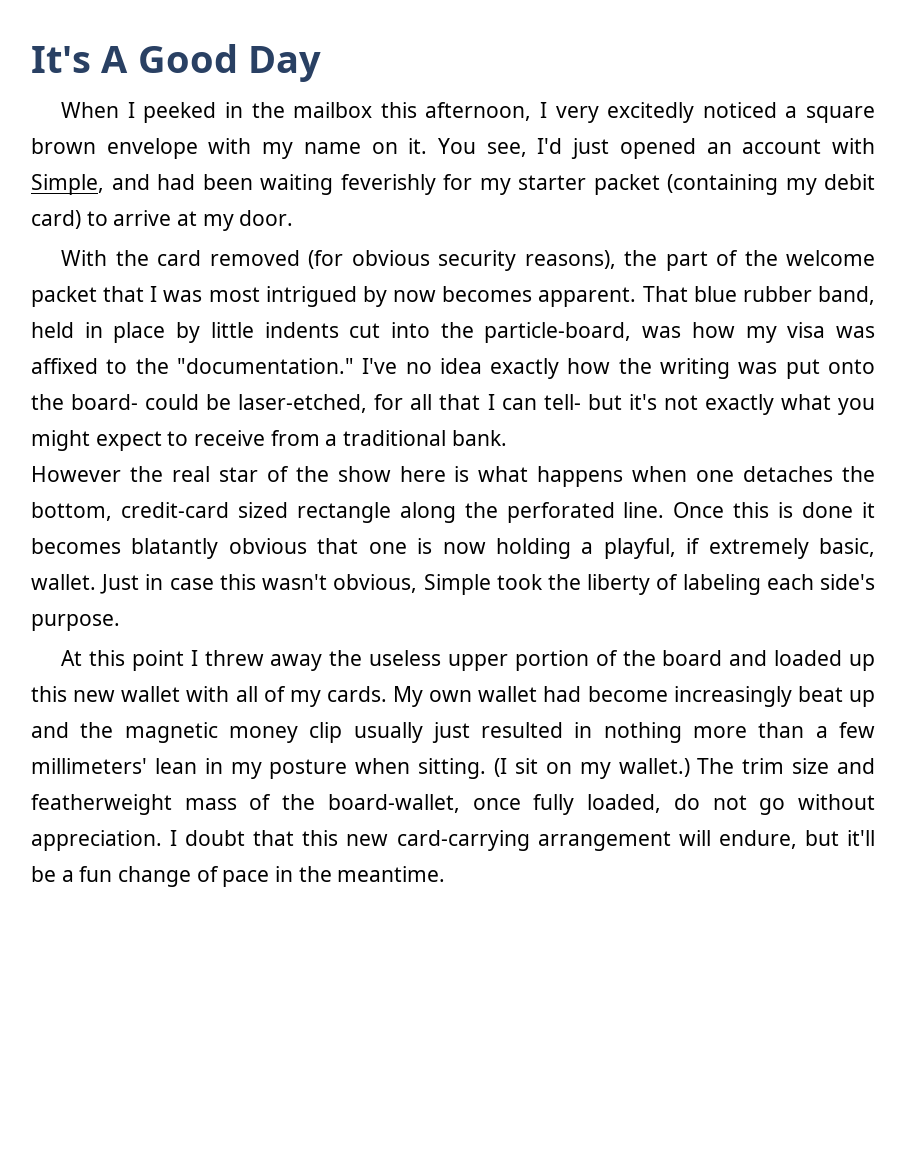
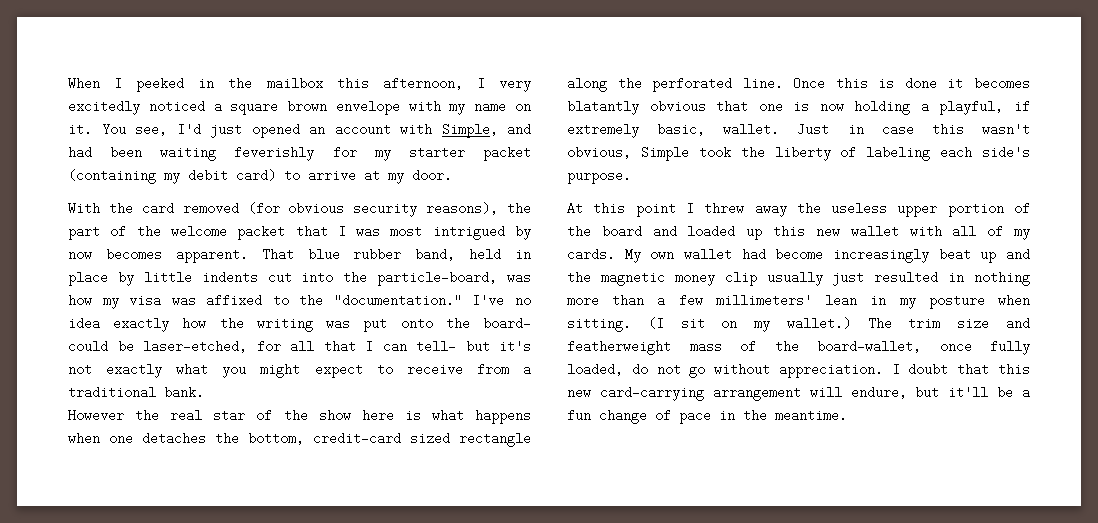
[31,44,321,82] It's A Good Day // -> (68, 83) none

